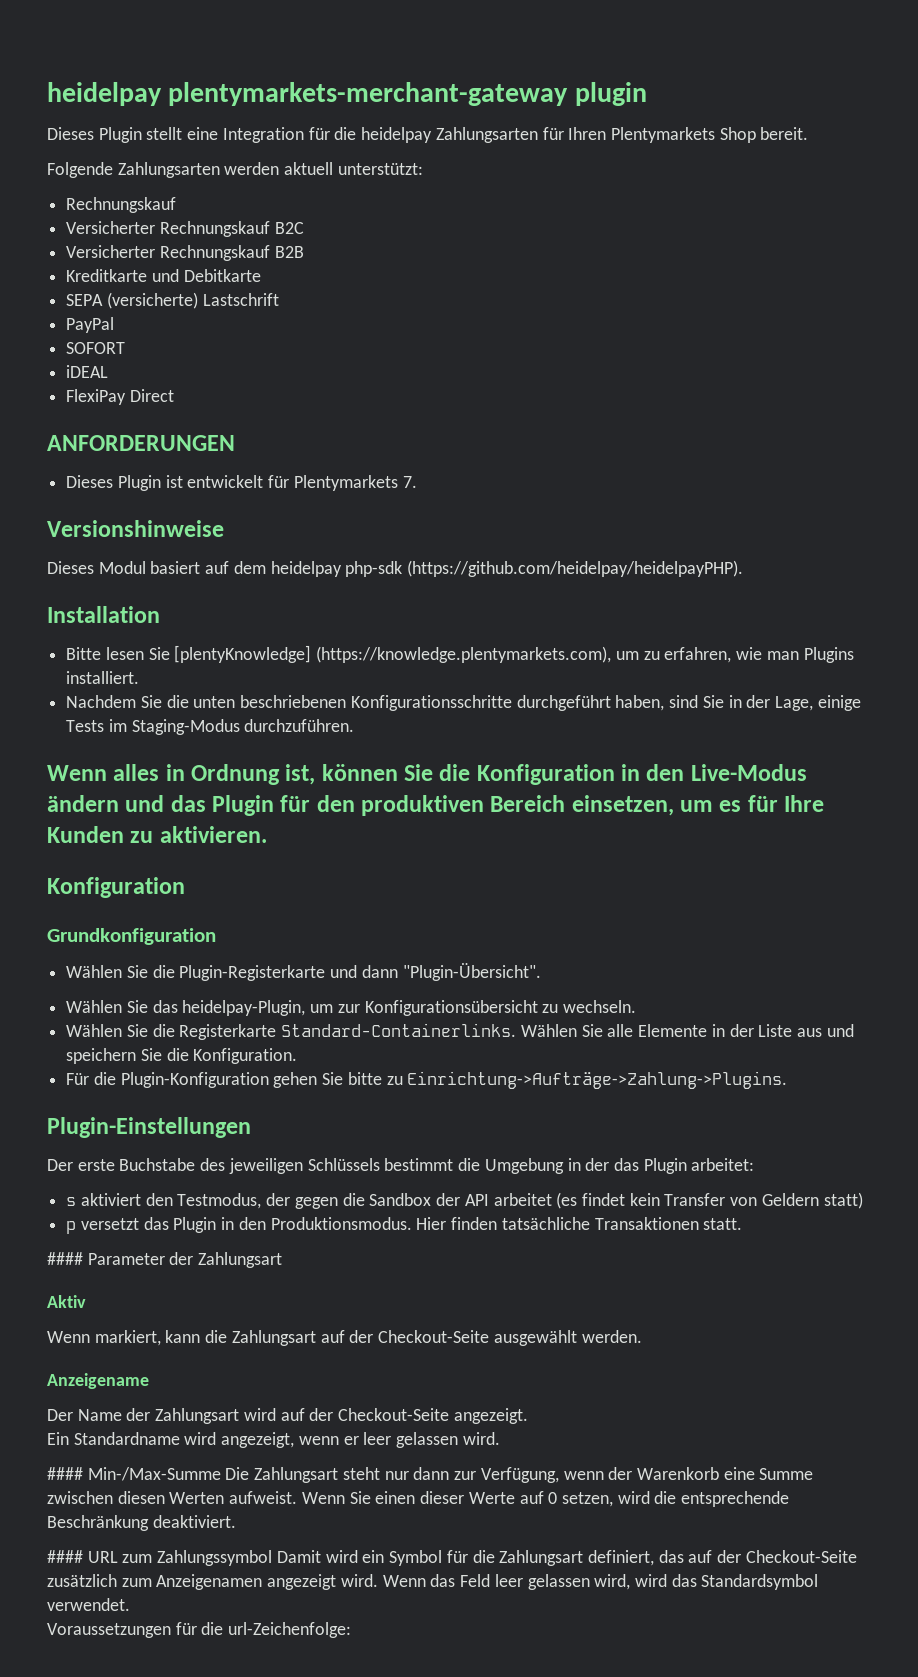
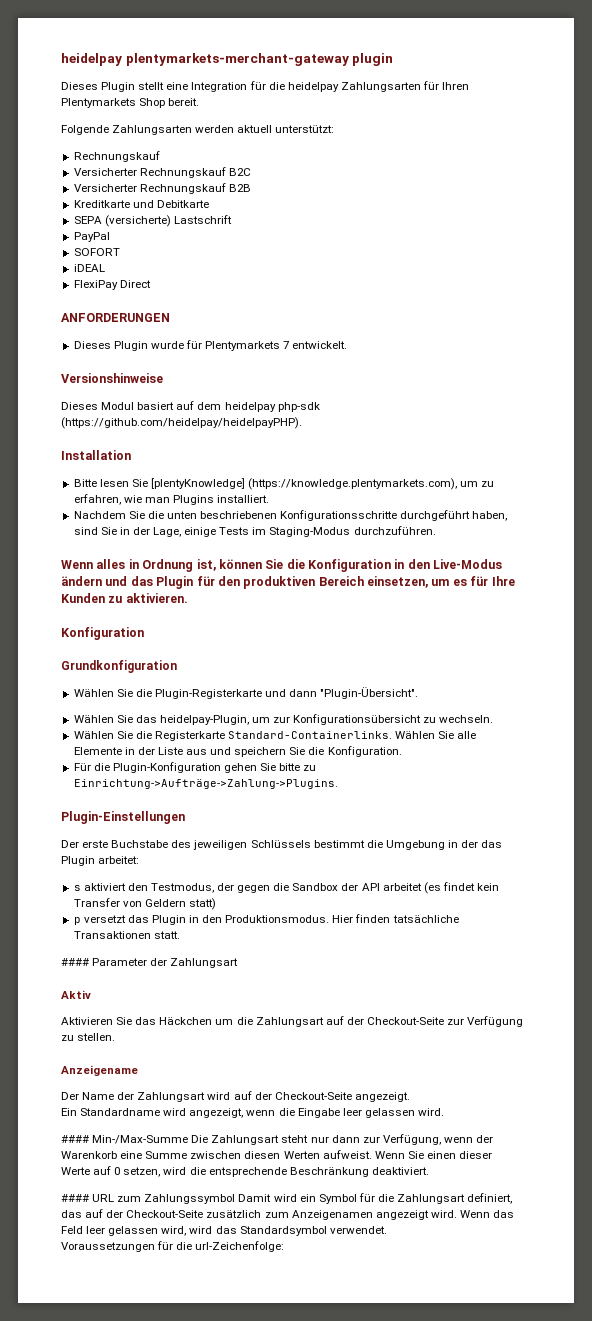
[165,475,417,491] ist entwickelt für Plentymarkets 7. -> [150,340,348,351] wurde für Plentymarkets 7 entwickelt.
[47,1330,201,1346] Wenn markiert, kann -> [61,1017,234,1025] Aktivieren Sie das Häckchen um
[493,1330,642,1346] ausgewählt werden. -> [447,1016,524,1027] [61,1033,116,1041] zur Verfügung zu stellen.
[343,1436,359,1445] er -> [278,1108,340,1118] die Eingabe

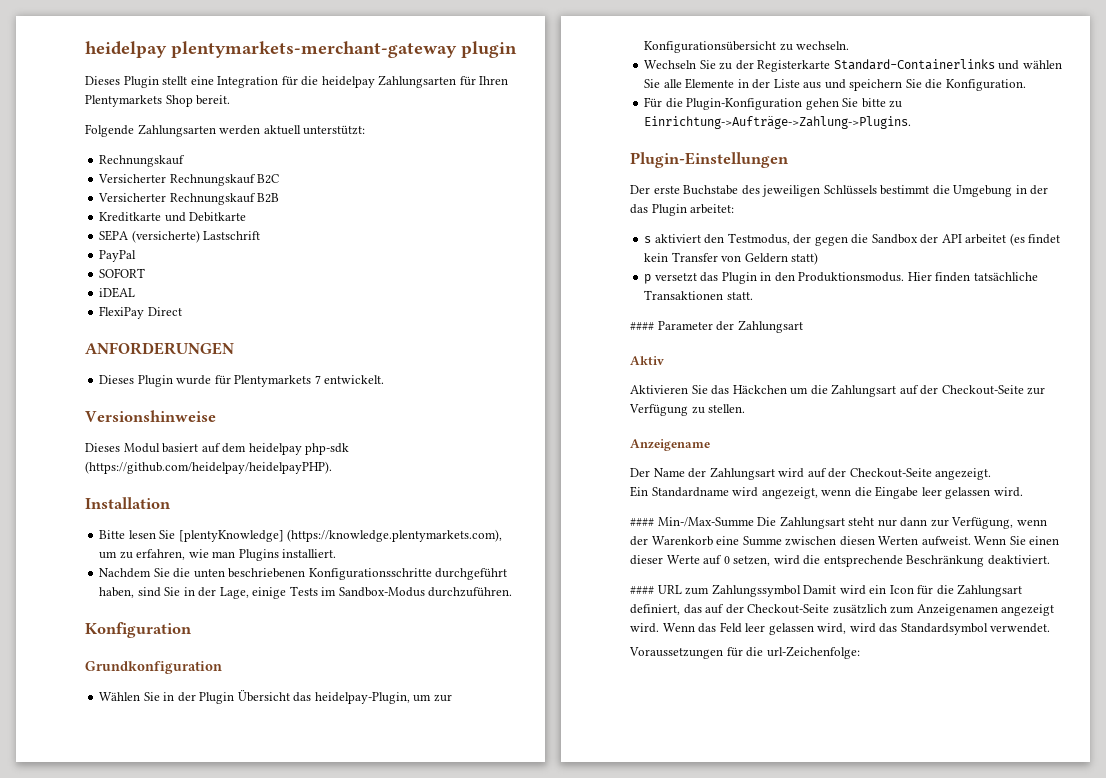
[269,527,351,537] Staging-Modus -> [338,587,425,597] Sandbox-Modus
[61,559,503,572] [61,576,515,589] [61,593,188,603] [61,627,144,640] [61,660,177,673] [73,687,419,699] [73,715,133,723] Wenn alles in Ordnung ist, können Sie die Konfiguration in den Live-Modus ändern und das Plugin für den produktiven Bereich einsetzen, um es für Ihre Kunden zu aktivieren. // Konfiguration // Grundkonfiguration // Wählen Sie die Plugin-Registerkarte und dann "Plugin-Übersicht". // Wählen Sie -> [85,622,192,638] [85,661,222,674] [99,690,290,704] Konfiguration // Grundkonfiguration // Wählen Sie in der Plugin Übersicht
[73,731,436,741] Wählen Sie die Registerkarte Standard-Containerlinks. Wählen -> [644,59,1062,72] Wechseln Sie zu der Registerkarte Standard-Containerlinks und wählen
[318,1194,357,1204] Symbol -> [889,585,914,594] Icon

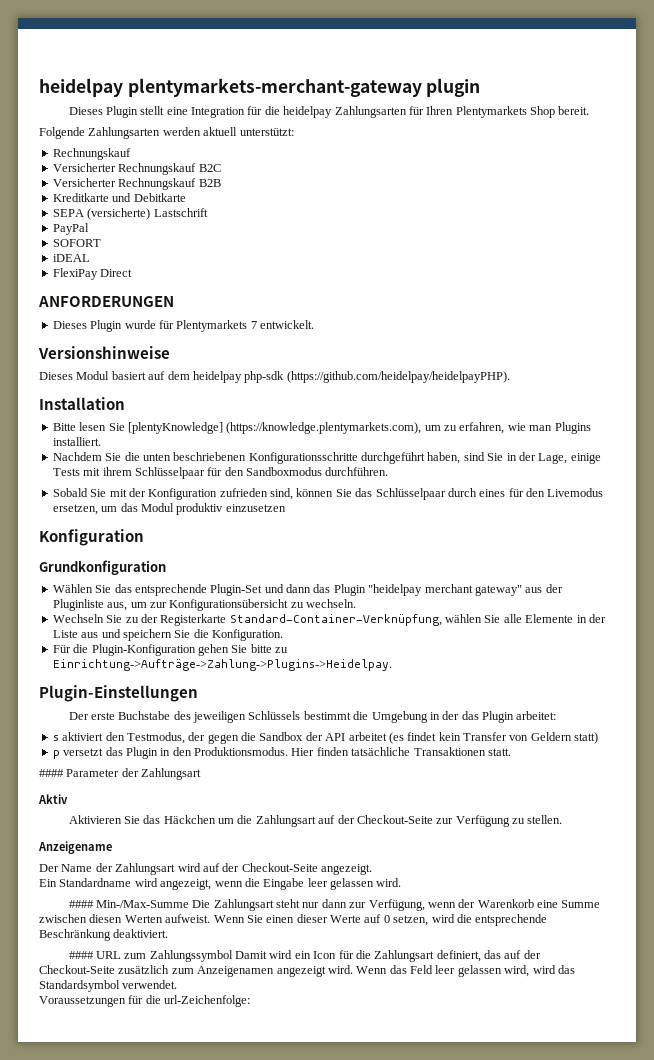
[321,587,513,597] [85,622,192,638] [85,661,222,674] [99,690,410,704] im Sandbox-Modus durchzuführen. // Konfiguration // Grundkonfiguration // Wählen Sie in der Plugin Übersicht das heidelpay-Plugin, -> [83,467,389,479] [52,488,604,500] [52,503,286,515] [39,529,144,546] [39,560,166,575] [52,584,563,596] [52,599,128,611] mit ihrem Schlüsselpaar für den Sandboxmodus durchführen. // Sobald Sie mit der Konfiguration zufrieden sind, können Sie das Schlüsselpaar durch eines für den Livemodus ersetzen, um das Modul produktiv einzusetzen // Konfiguration // Grundkonfiguration // Wählen Sie das entsprechende Plugin-Set und dann das Plugin "heidelpay merchant gateway" aus der Pluginliste aus,
[833,59,1020,70] Standard-Containerlinks und -> [229,614,442,626] Standard-Container-Verknüpfung,
[644,116,912,129] Einrichtung->Aufträge->Zahlung->Plugins. -> [52,659,392,671] Einrichtung->Aufträge->Zahlung->Plugins->Heidelpay.

